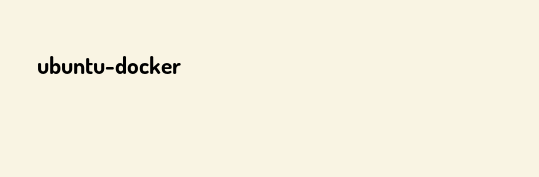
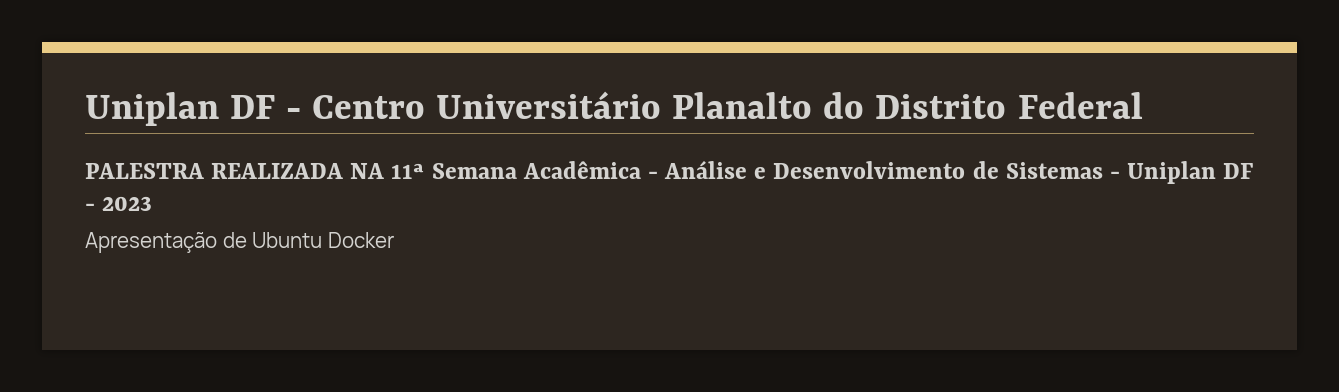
[37,56,181,74] ubuntu-docker -> [85,91,1143,126] [85,160,1254,184] [85,196,153,211] [85,232,394,253] Uniplan DF - Centro Universitário Planalto do Distrito Federal // PALESTRA REALIZADA NA 11ª Semana Acadêmica - Análise e Desenvolvimento de Sistemas - Uniplan DF - 2023 // Apresentação de Ubuntu Docker

